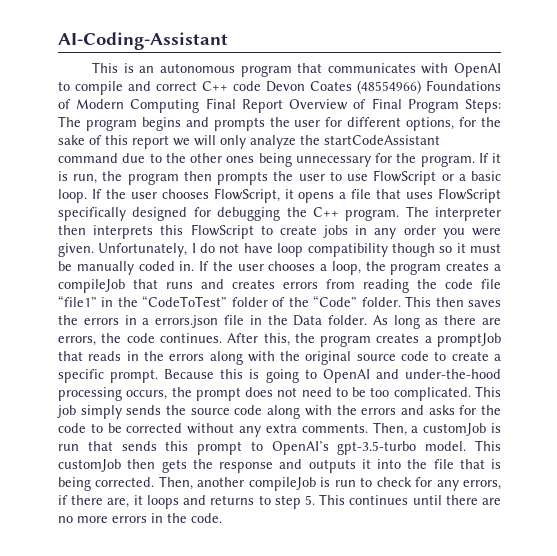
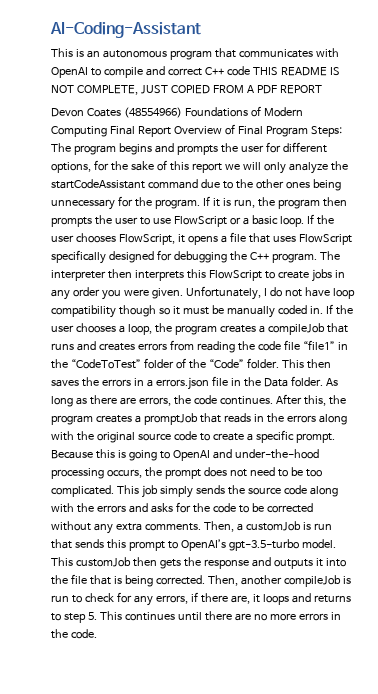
(261, 86) none -> [252,67,340,76] [51,85,322,95] THIS README IS NOT COMPLETE, JUST COPIED FROM A PDF REPORT //

